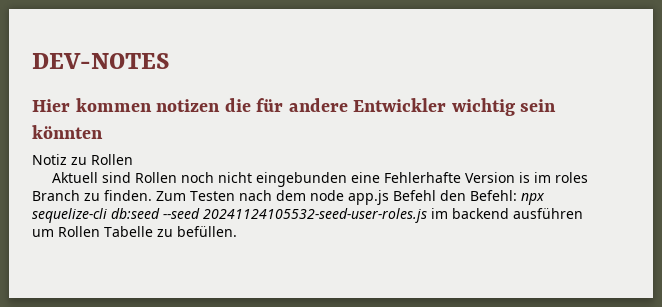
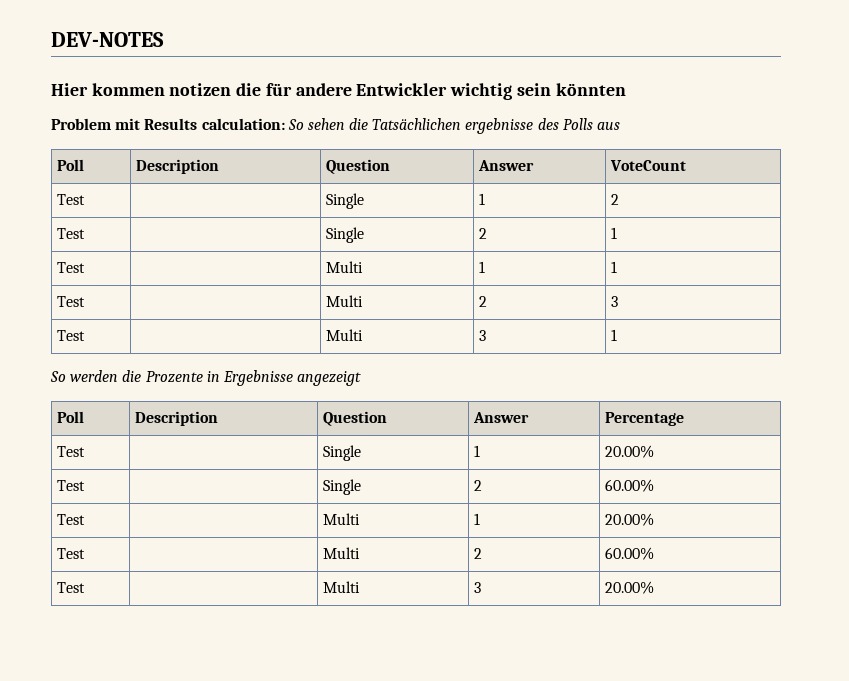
[32,154,133,165] [51,172,588,187] [32,190,545,205] [32,208,583,223] [32,226,237,237] Notiz zu Rollen // Aktuell sind Rollen noch nicht eingebunden eine Fehlerhafte Version is im roles Branch zu finden. Zum Testen nach dem node app.js Befehl den Befehl: npx sequelize-cli db:seed --seed 20241124105532-seed-user-roles.js im backend ausführen um Rollen Tabelle zu befüllen. -> [51,118,621,134] [57,159,85,171] [136,159,220,174] [326,159,391,174] [478,160,535,171] [610,160,687,171] [57,194,86,205] [326,193,365,209] [479,193,486,205] [611,194,620,205] [57,228,86,239] [326,227,365,243] [479,228,488,239] [611,227,618,239] [57,262,86,273] [326,261,364,273] [479,261,486,273] [611,261,618,273] [57,296,86,307] [326,295,364,307] [479,296,488,307] [611,296,619,307] [57,330,86,341] [326,329,364,341] [479,330,487,341] [611,329,618,341] [50,370,362,386] [57,411,85,423] [135,411,219,426] [323,411,388,426] [473,412,530,423] [605,412,685,426] [57,446,86,457] [323,445,362,461] [474,445,481,457] [605,445,655,458] [57,480,86,491] [323,479,362,495] [474,480,483,491] [605,479,655,492] [57,514,86,525] [323,513,361,525] [474,513,481,525] [605,513,655,526] [57,548,86,559] [323,547,361,559] [474,548,483,559] [605,547,655,560] [57,582,86,593] [323,581,361,593] [474,582,482,593] [605,581,655,594] Problem mit Results calculation: So sehen die Tatsächlichen ergebnisse des Polls aus // Poll | Description | Question | Answer | VoteCount // Test | | Single | 1 | 2 // Test | | Single | 2 | 1 // Test | | Multi | 1 | 1 // Test | | Multi | 2 | 3 // Test | | Multi | 3 | 1 // So werden die Prozente in Ergebnisse angezeigt // Poll | Description | Question | Answer | Percentage // Test | | Single | 1 | 20.00% // Test | | Single | 2 | 60.00% // Test | | Multi | 1 | 20.00% // Test | | Multi | 2 | 60.00% // Test | | Multi | 3 | 20.00%

